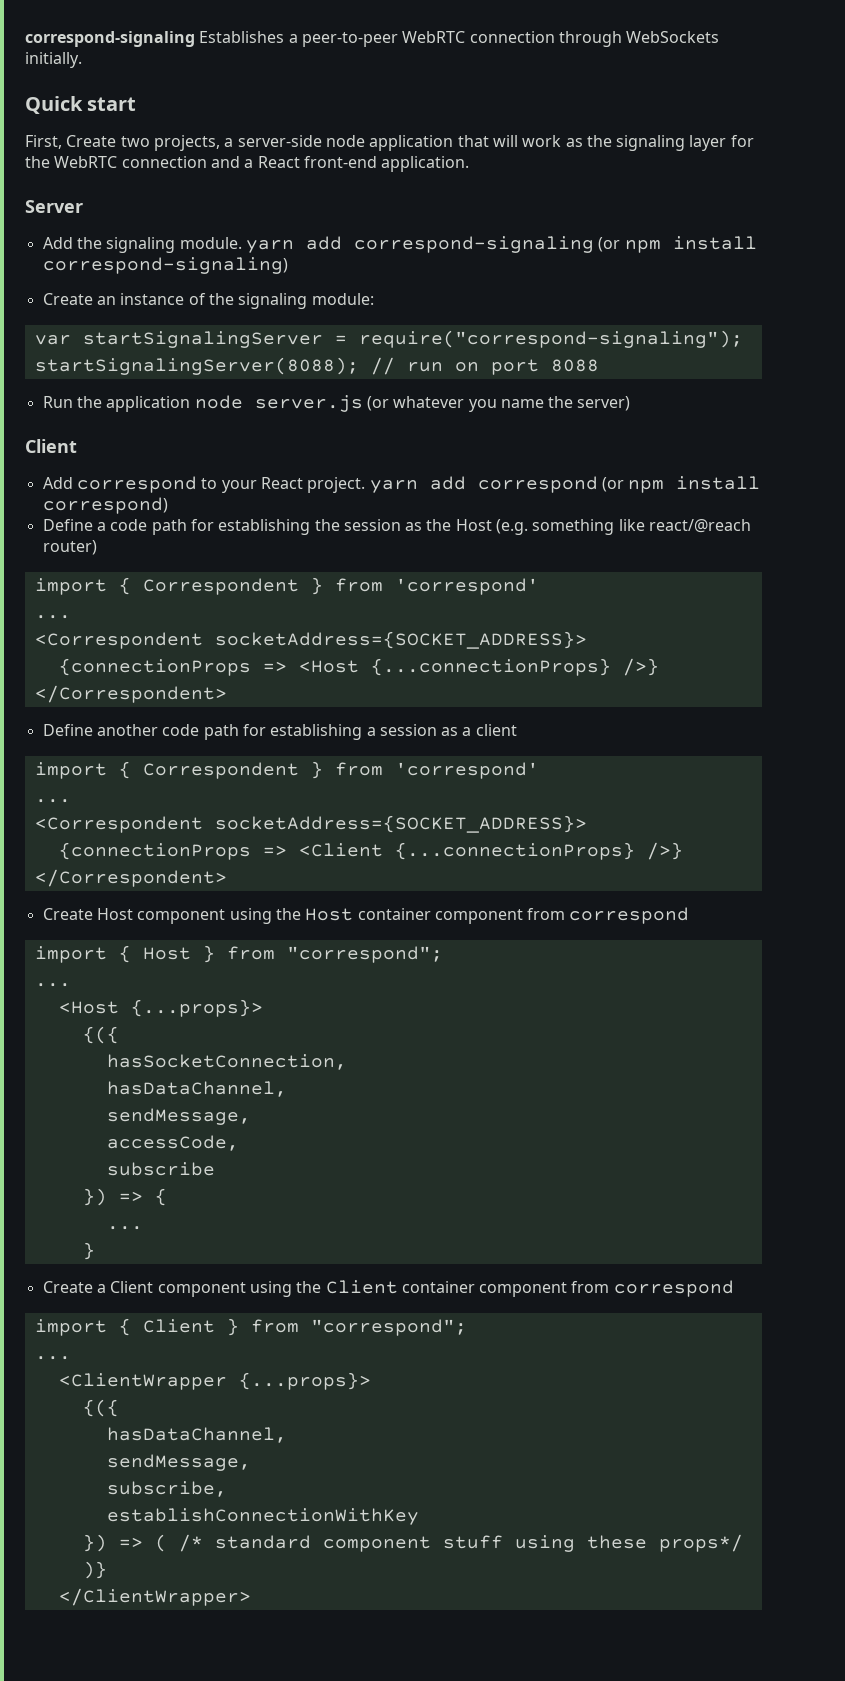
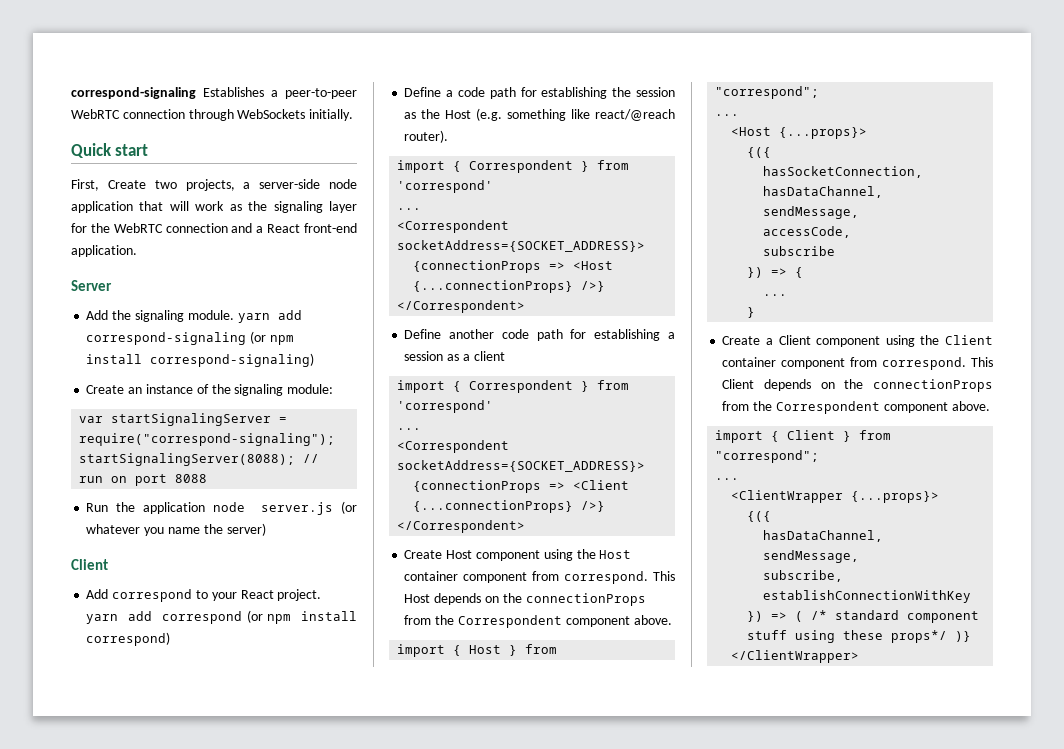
[42,540,97,555] router) -> [404,130,449,143] router).
[569,907,690,924] correspond -> [564,571,675,584] [404,593,646,606] [404,615,672,628] correspond. This Host depends on the connectionProps from the Correspondent component above.
[613,1280,734,1297] correspond -> [882,357,993,370] [722,379,993,392] [722,401,990,414] correspond. This Client depends on the connectionProps from the Correspondent component above.

